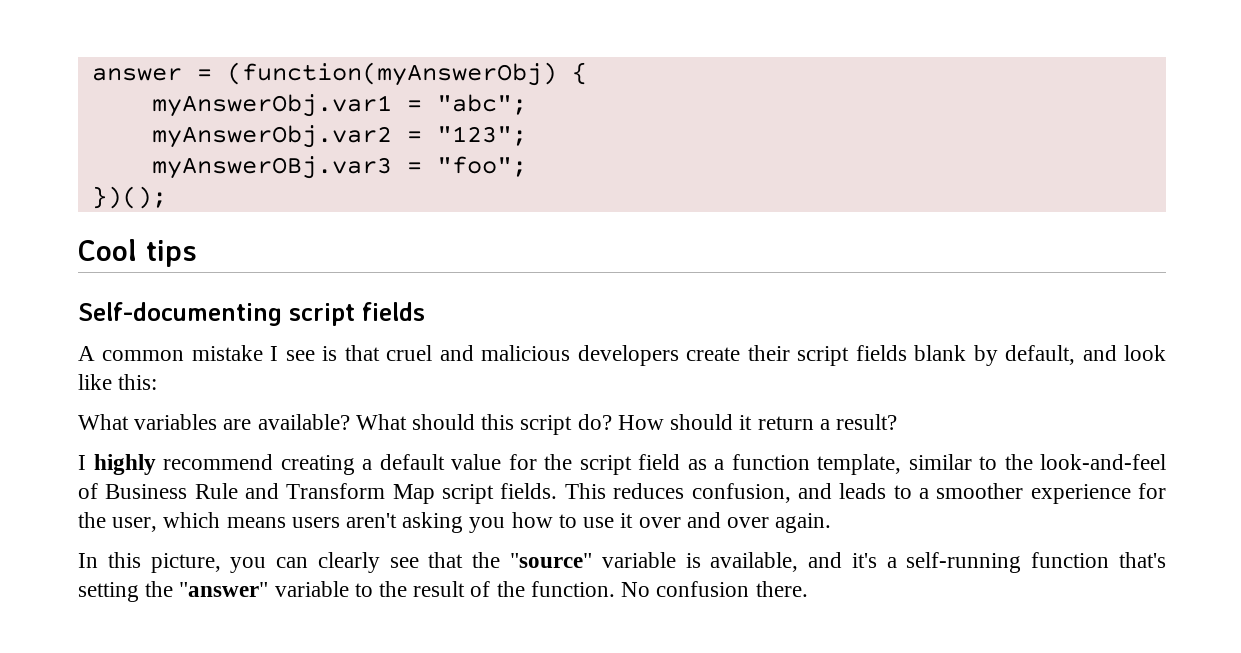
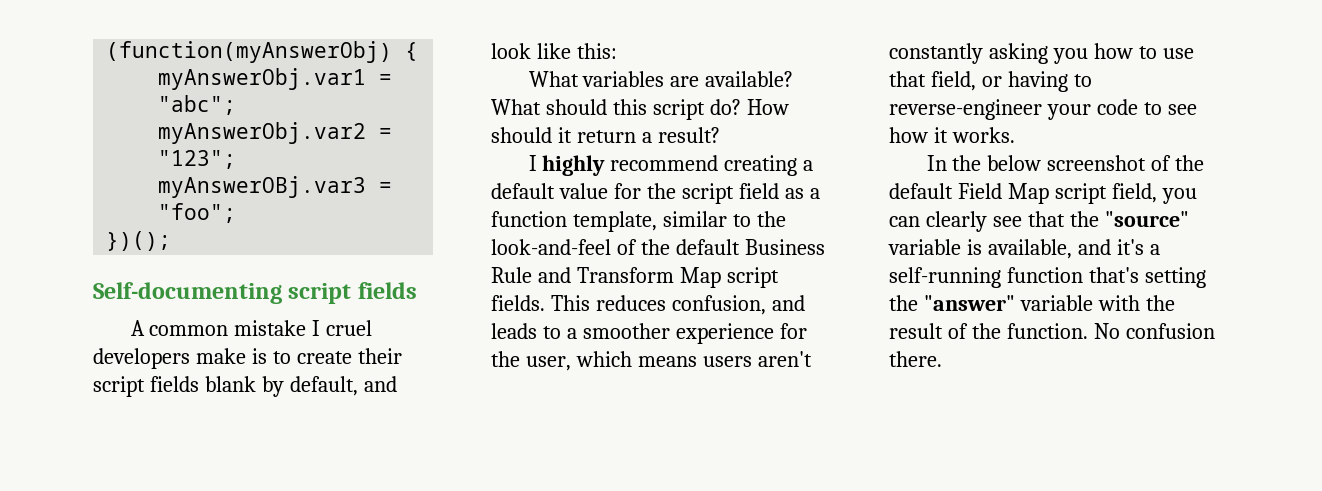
[91,68,212,81] answer = -> (106, 52) none
[78,239,197,267] // Cool tips -> (172, 241) none
[285,345,679,366] see is that cruel and malicious developers -> [326,320,373,336] [93,348,291,369] cruel developers make is to
(98, 491) none -> [640,239,740,255] the default
(398, 520) none -> [889,43,983,64] constantly
[620,512,832,533] [78,552,221,573] it over and over again. // In this picture, -> [889,71,1092,92] [889,99,1197,120] [889,127,1015,143] [926,155,1205,171] [889,183,1157,204] that field, or having to reverse-engineer your code to see how it works. // In the below screenshot of the default Field Map script field,
[354,583,373,597] to -> [1097,295,1140,311] with

